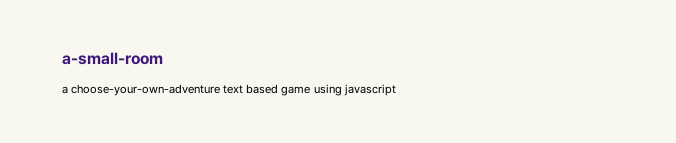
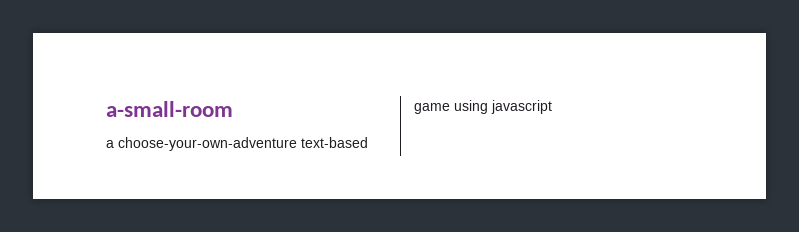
[223,84,279,94] text based -> [301,137,368,148] text-based

